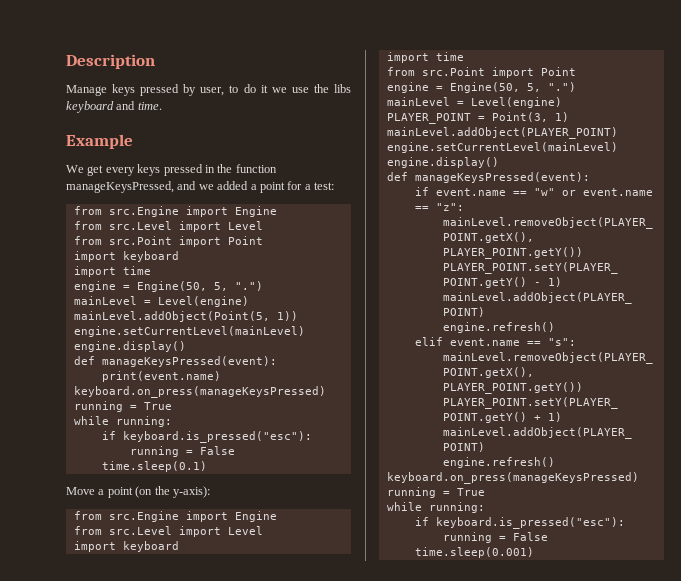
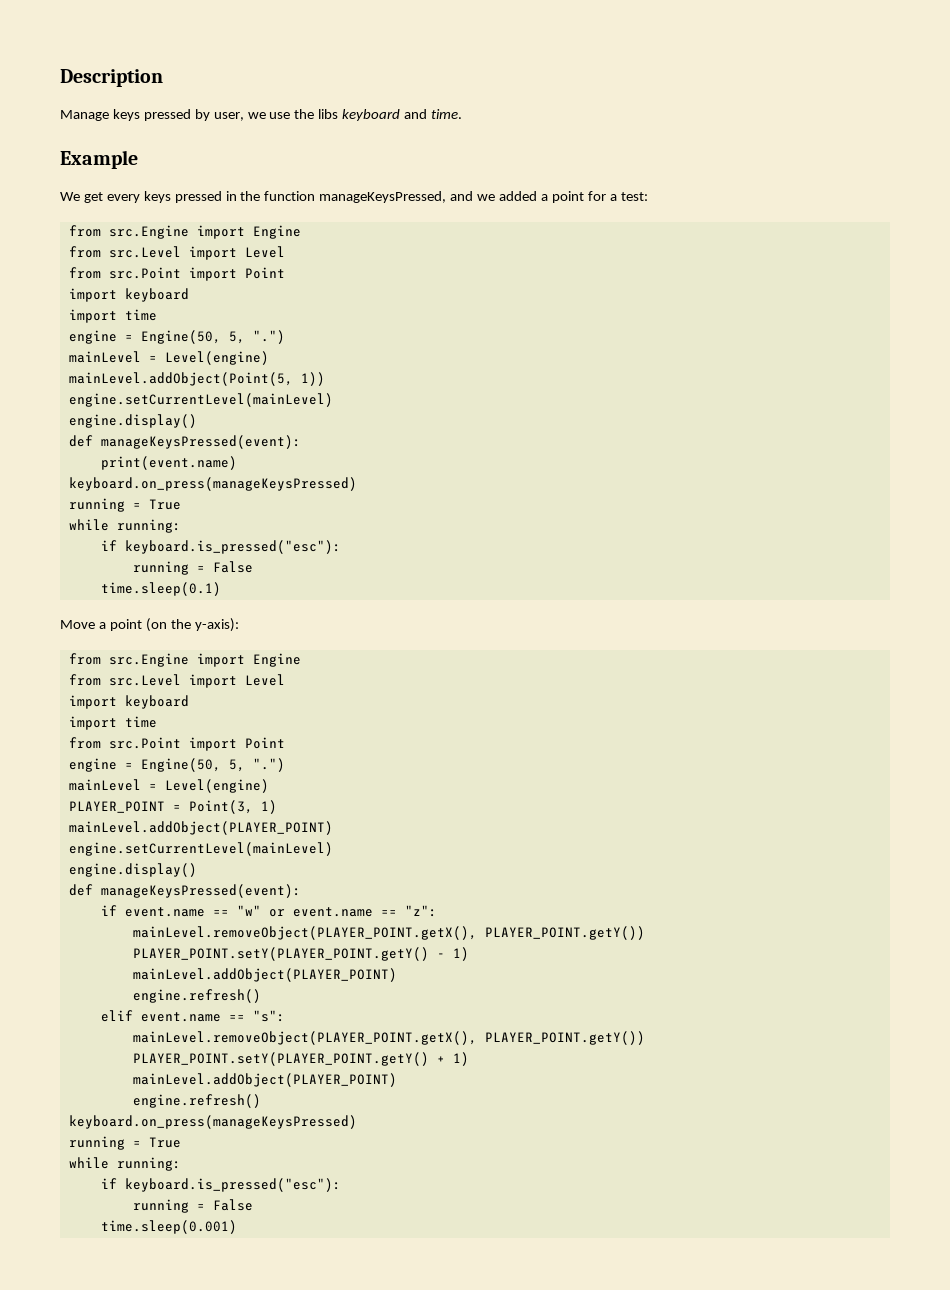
[229,84,268,93] to do it -> (244, 116) none

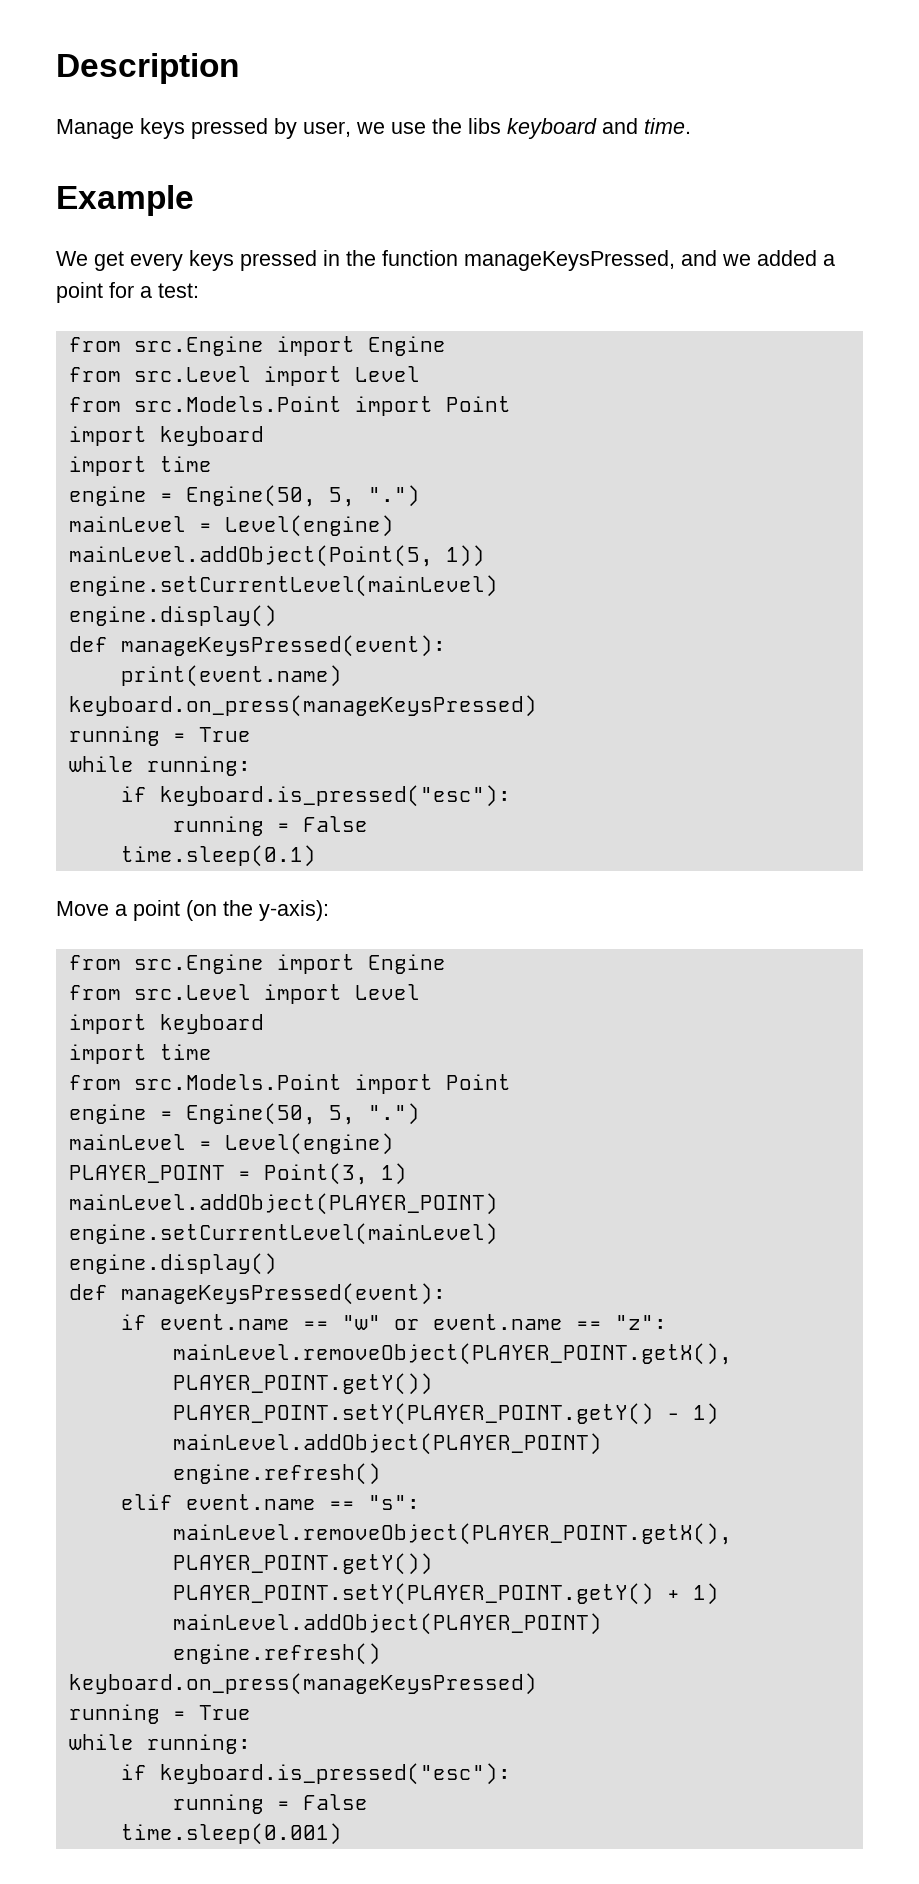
[108,267,181,279] src.Point -> [133,396,342,412] src.Models.Point
[108,737,181,749] src.Point -> [133,1074,342,1090] src.Models.Point

